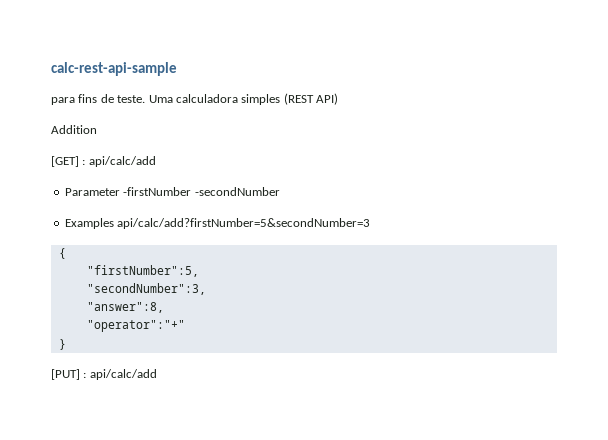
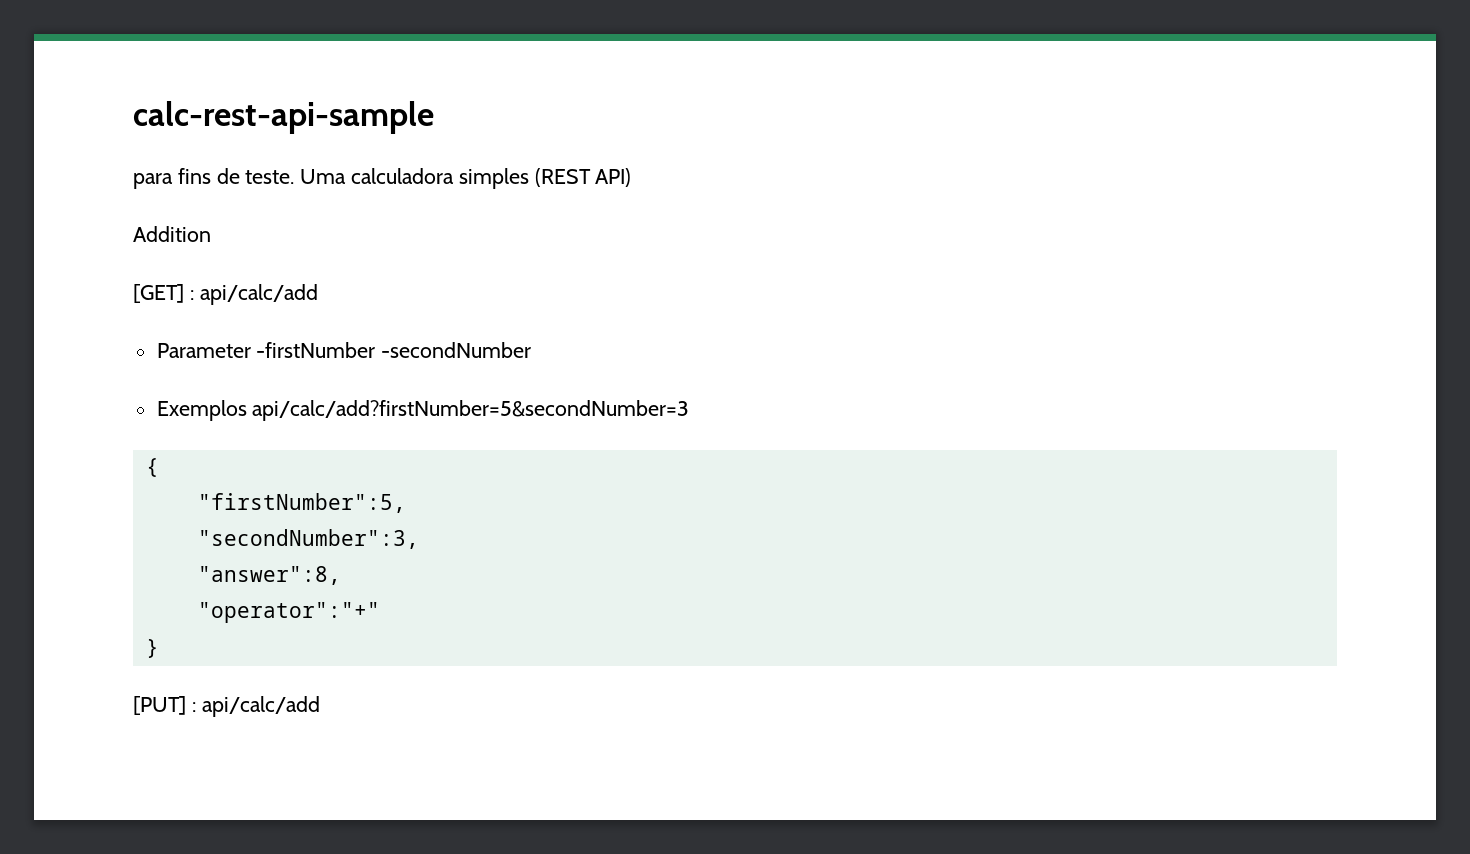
[64,218,114,229] Examples -> [156,400,247,421] Exemplos

